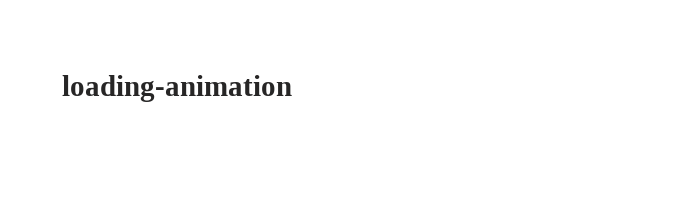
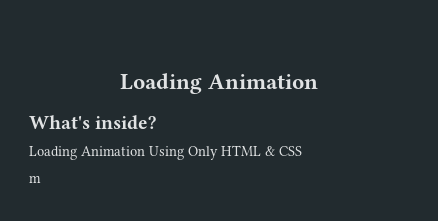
[62,75,292,102] loading-animation -> [119,73,319,94] [29,115,157,130] [29,145,302,160] [29,175,41,183] Loading Animation // What's inside? // Loading Animation Using Only HTML & CSS // m

